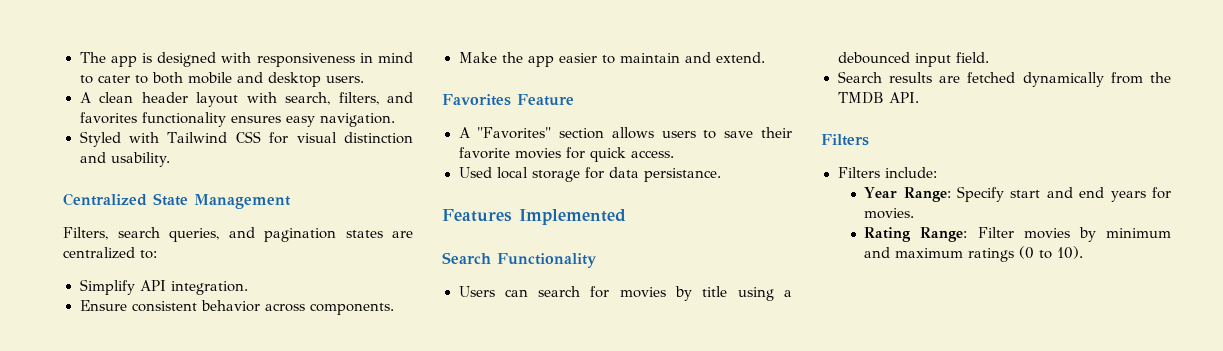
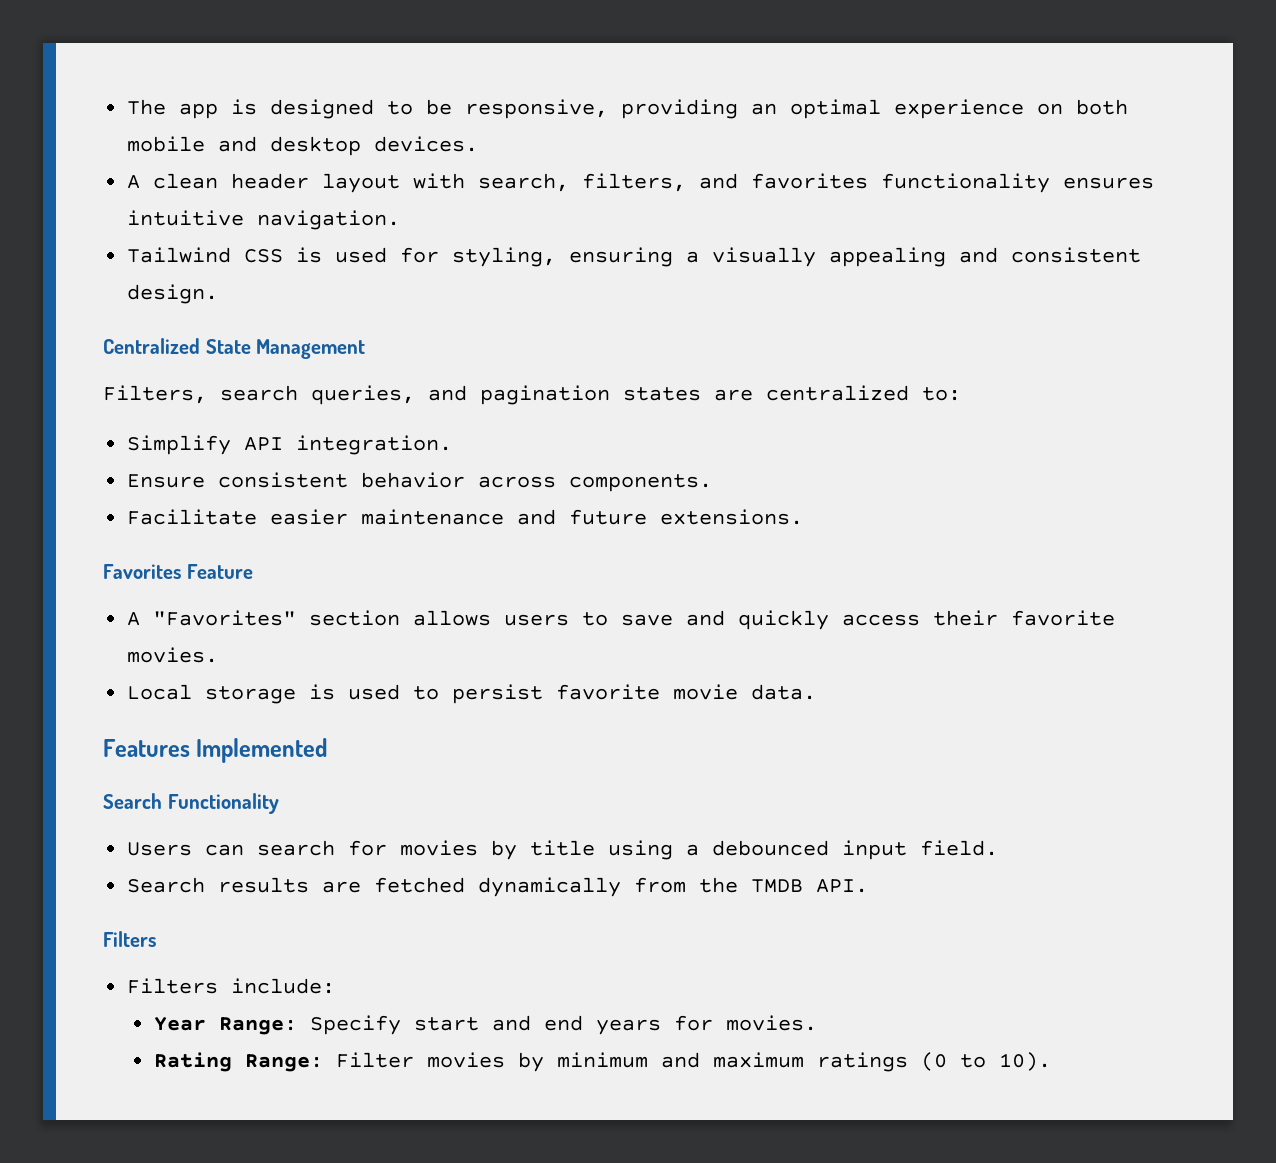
[221,52,413,67] [79,75,148,84] with responsiveness in mind to cater to -> [387,99,1064,119] to be responsive, providing an optimal experience on
[325,76,364,83] users. -> [374,136,479,152] devices.
[285,116,315,127] easy -> [127,210,245,226] intuitive
[79,131,413,147] [79,152,171,167] Styled with Tailwind CSS for visual distinction and usability. -> [127,247,1142,267] [127,284,219,304] Tailwind CSS is used for styling, ensuring a visually appealing and consistent design.
[458,52,765,67] Make the app easier to maintain and extend. -> [127,509,804,525] Facilitate easier maintenance and future extensions.
[761,127,792,138] [458,147,674,162] [458,167,721,182] their favorite movies for quick access. // Used local storage for data persistance. -> [686,610,1116,630] [127,647,219,663] [127,684,817,704] and quickly access their favorite movies. // Local storage is used to persist favorite movie data.

